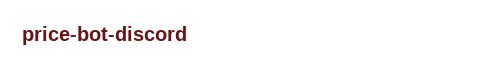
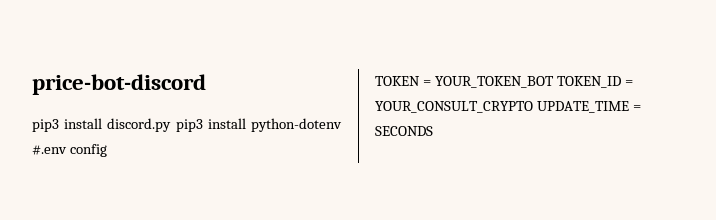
(187, 35) none -> [32,118,342,132] [32,144,107,157] [375,76,633,88] [375,101,641,113] [375,126,433,136] // pip3 install discord.py pip3 install python-dotenv #.env config // TOKEN = YOUR_TOKEN_BOT TOKEN_ID = YOUR_CONSULT_CRYPTO UPDATE_TIME = SECONDS

